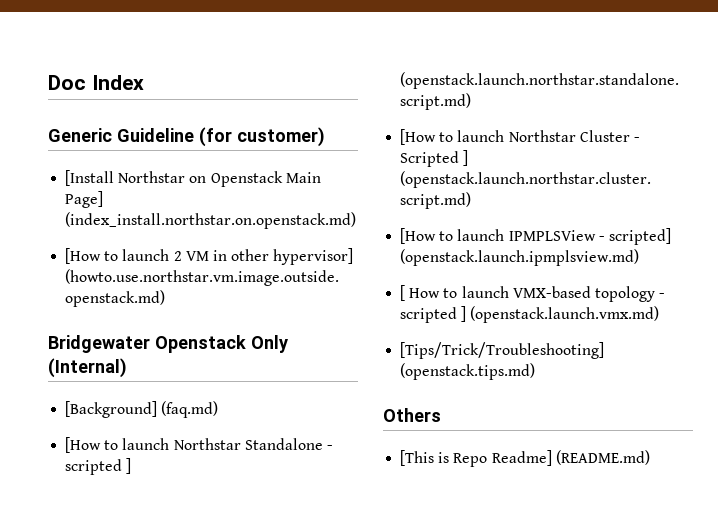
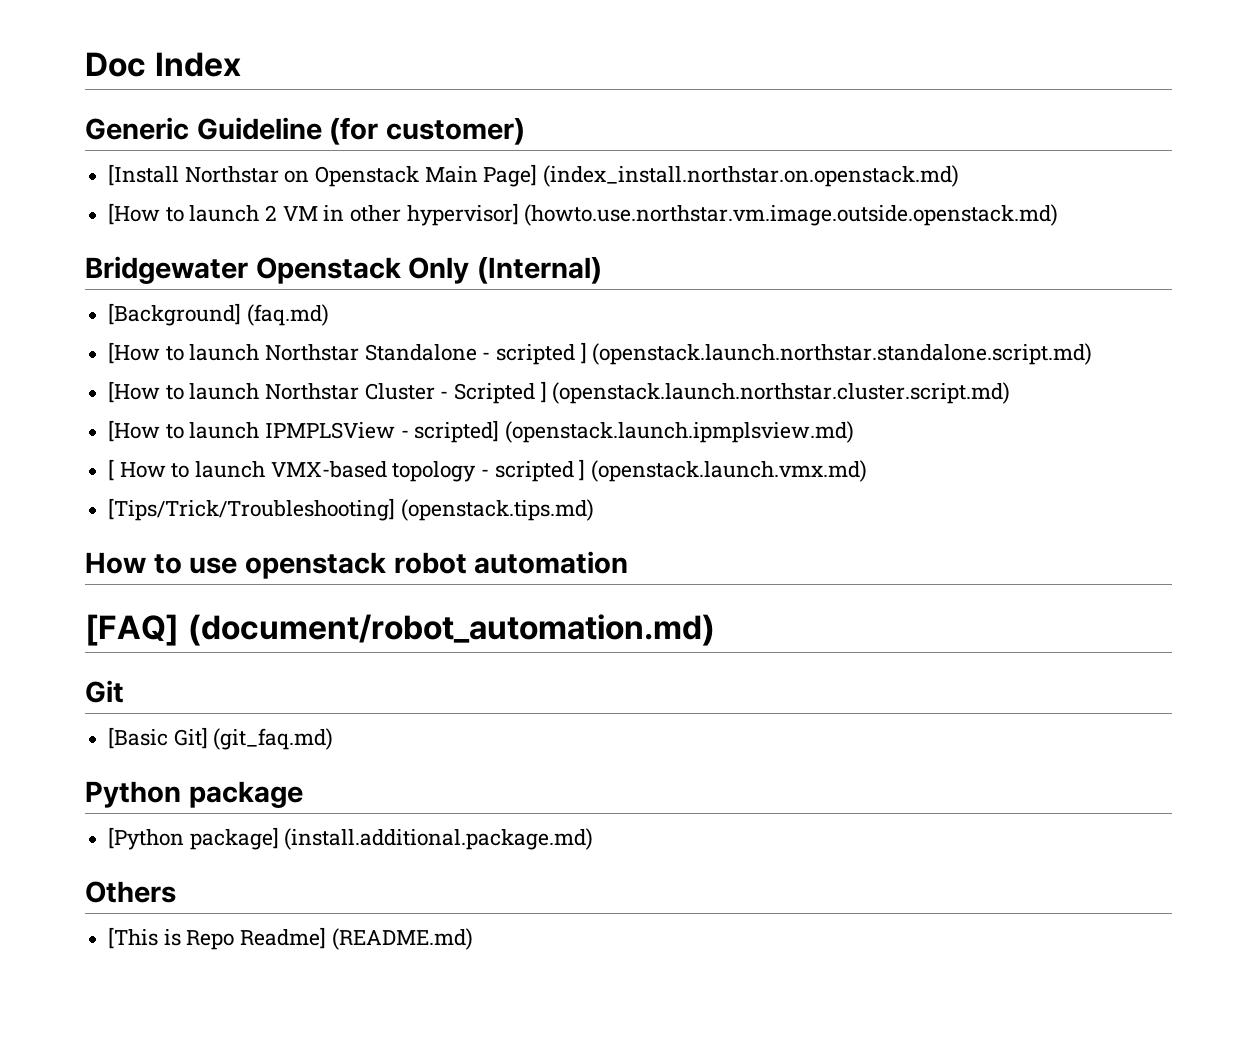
(536, 371) none -> [85,551,629,579] [85,614,715,646] [85,680,124,703] [108,727,334,750] [85,781,303,808] [108,827,594,850] // How to use openstack robot automation // [FAQ] (document/robot_automation.md) // Git // [Basic Git] (git_faq.md) // Python package // [Python package] (install.additional.package.md)

